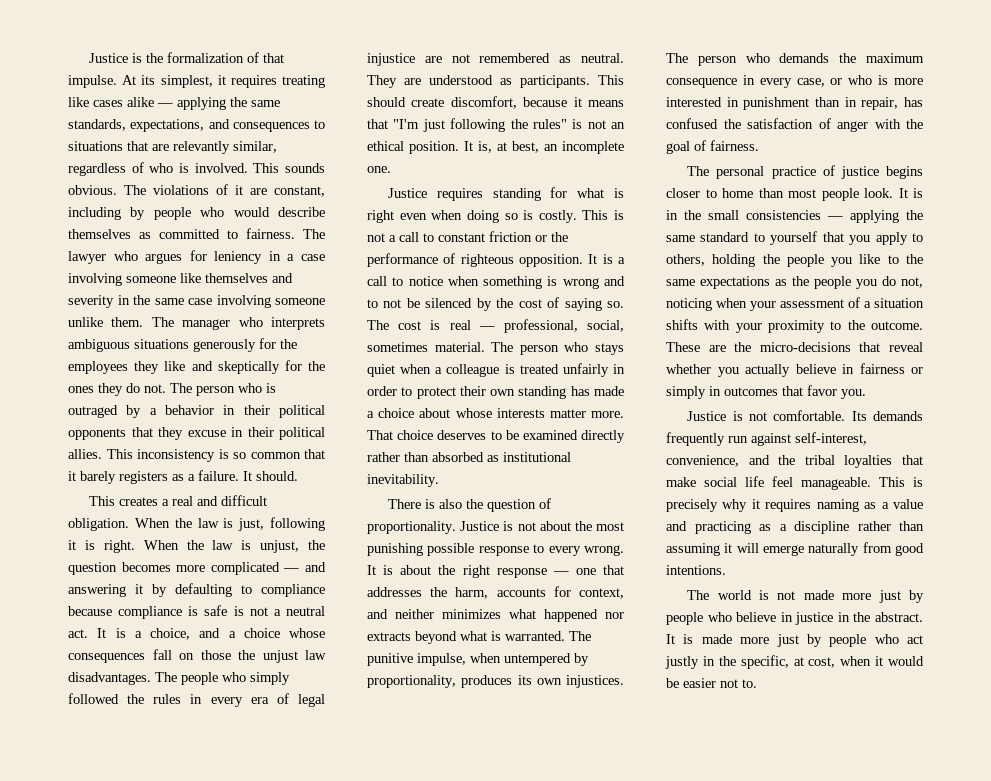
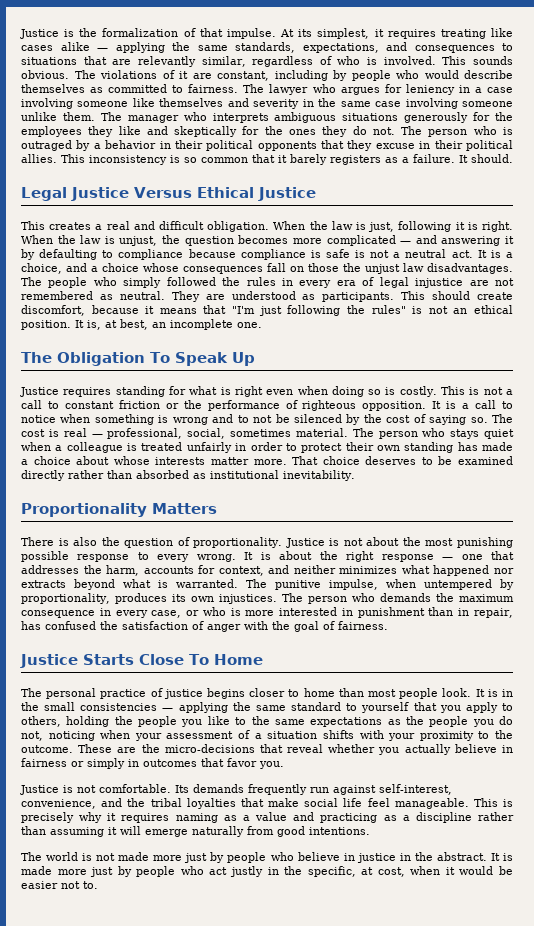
(298, 476) none -> [21,187,316,201] // Legal Justice Versus Ethical Justice
(391, 169) none -> [21,352,255,366] // The Obligation To Speak Up
(439, 480) none -> [21,503,217,517] // Proportionality Matters
(759, 145) none -> [20,654,263,668] // Justice Starts Close To Home

